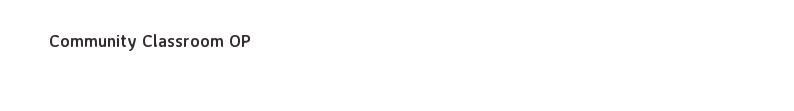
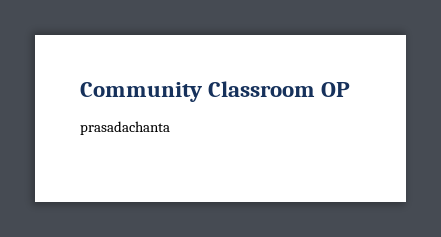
(251, 41) none -> [80,121,170,135] // prasadachanta

